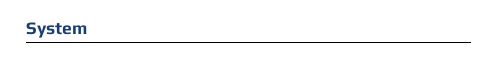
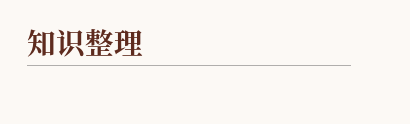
[26,22,87,38] System -> [27,29,143,59] 知识整理

